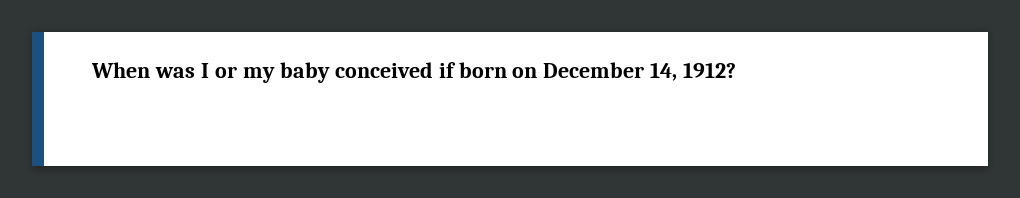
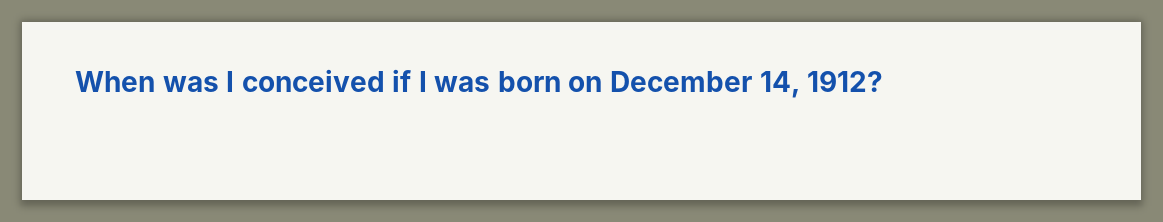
[214,62,456,83] or my baby conceived if -> [241,69,491,92] conceived if I was

